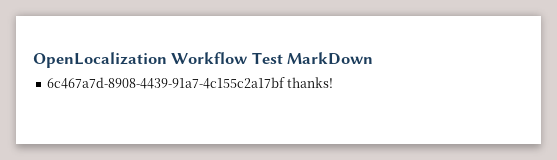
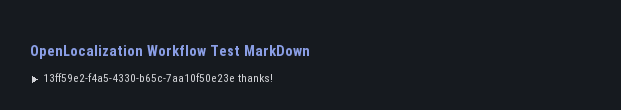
[46,77,285,89] 6c467a7d-8908-4439-91a7-4c155c2a17bf -> [42,73,235,82] 13ff59e2-f4a5-4330-b65c-7aa10f50e23e

